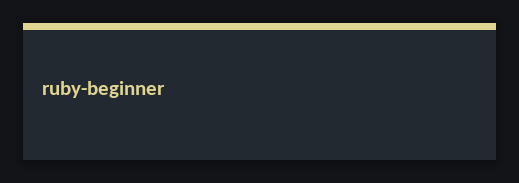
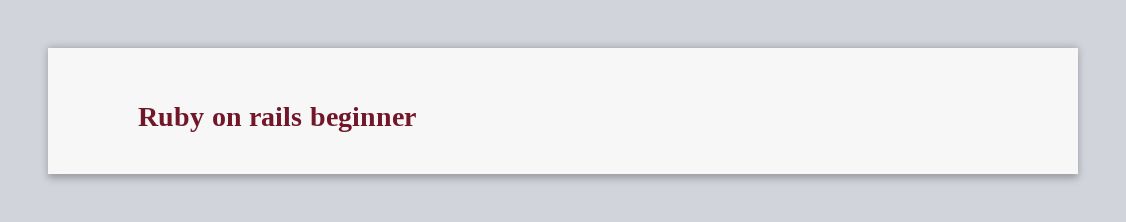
[42,81,165,98] ruby-beginner -> [138,107,416,132] Ruby on rails beginner

